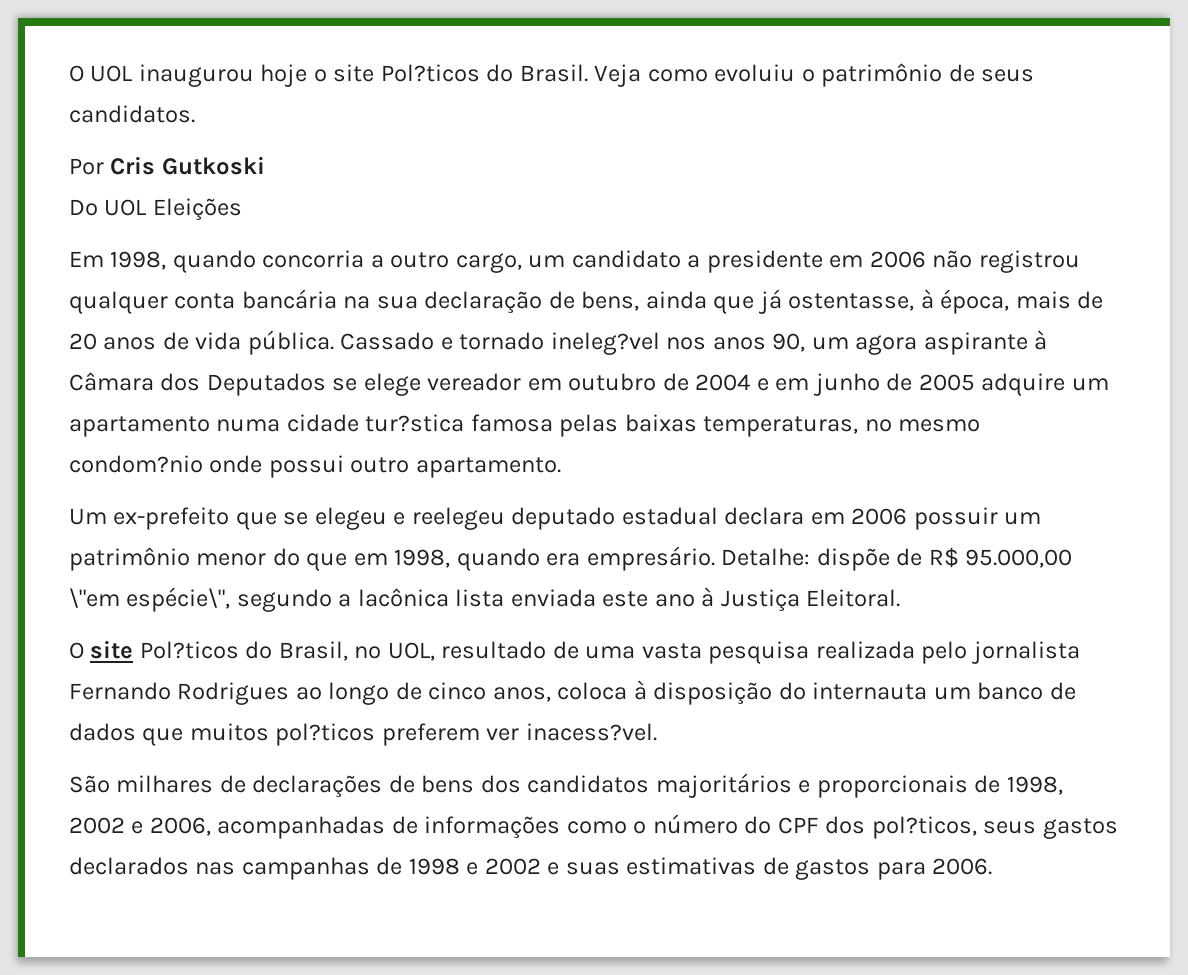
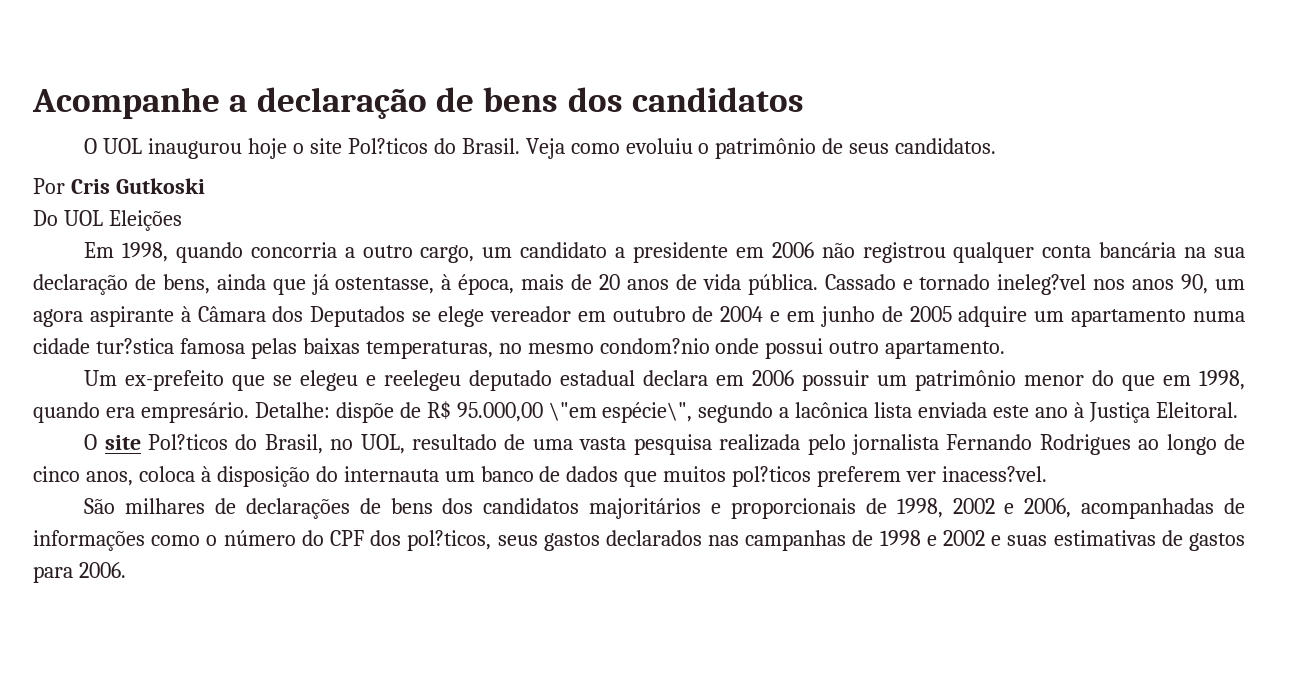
(69, 73) none -> [32,87,804,119] Acompanhe a declaração de bens dos candidatos //

